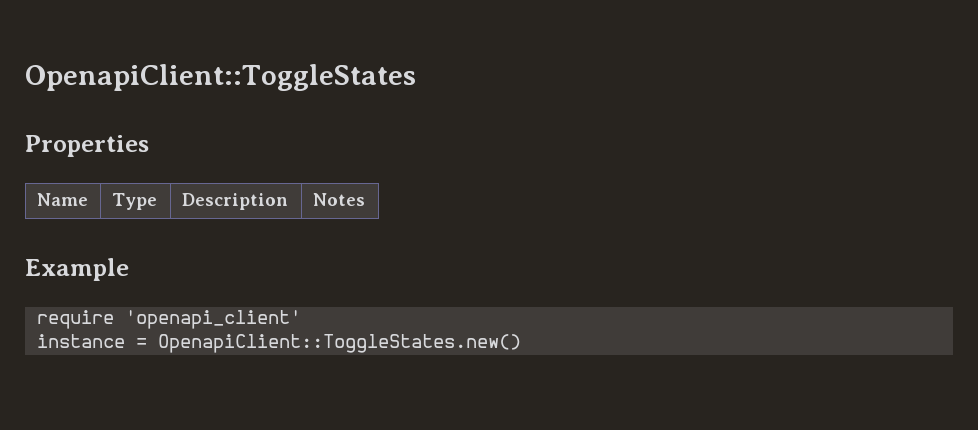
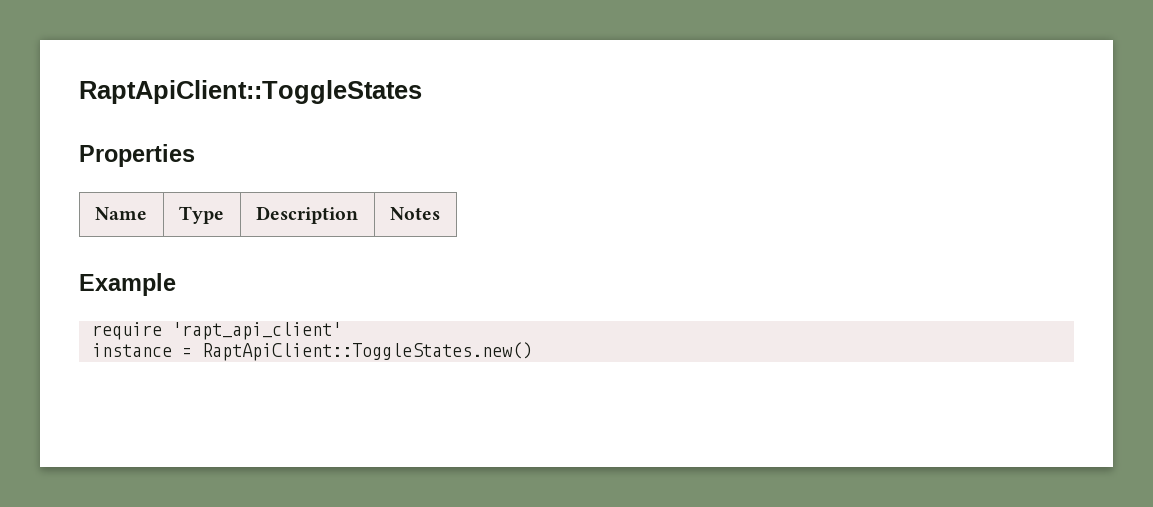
[25,64,416,91] OpenapiClient::ToggleStates -> [79,80,422,104] RaptApiClient::ToggleStates
[125,310,302,329] 'openapi_client' -> [171,322,342,340] 'rapt_api_client'
[158,334,522,353] OpenapiClient::ToggleStates.new() -> [201,342,532,361] RaptApiClient::ToggleStates.new()

